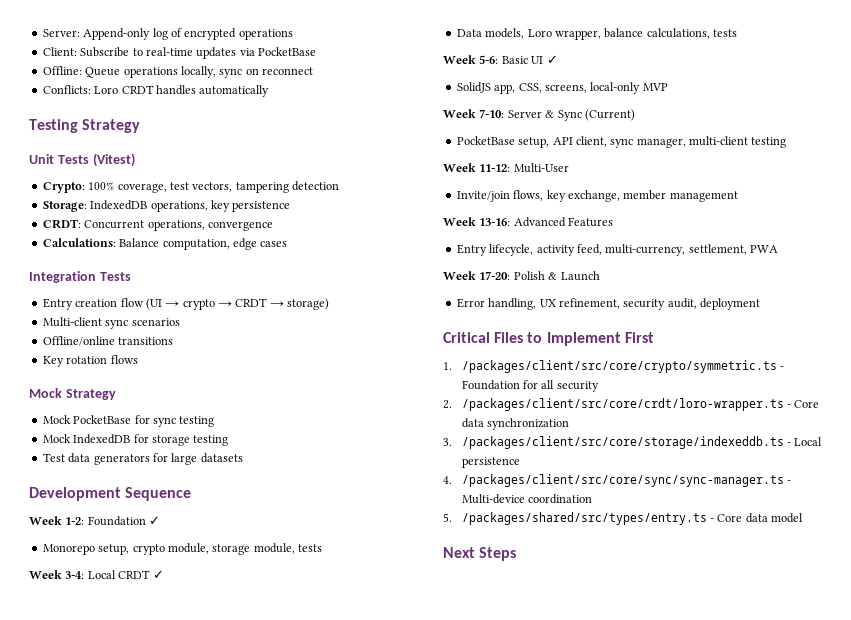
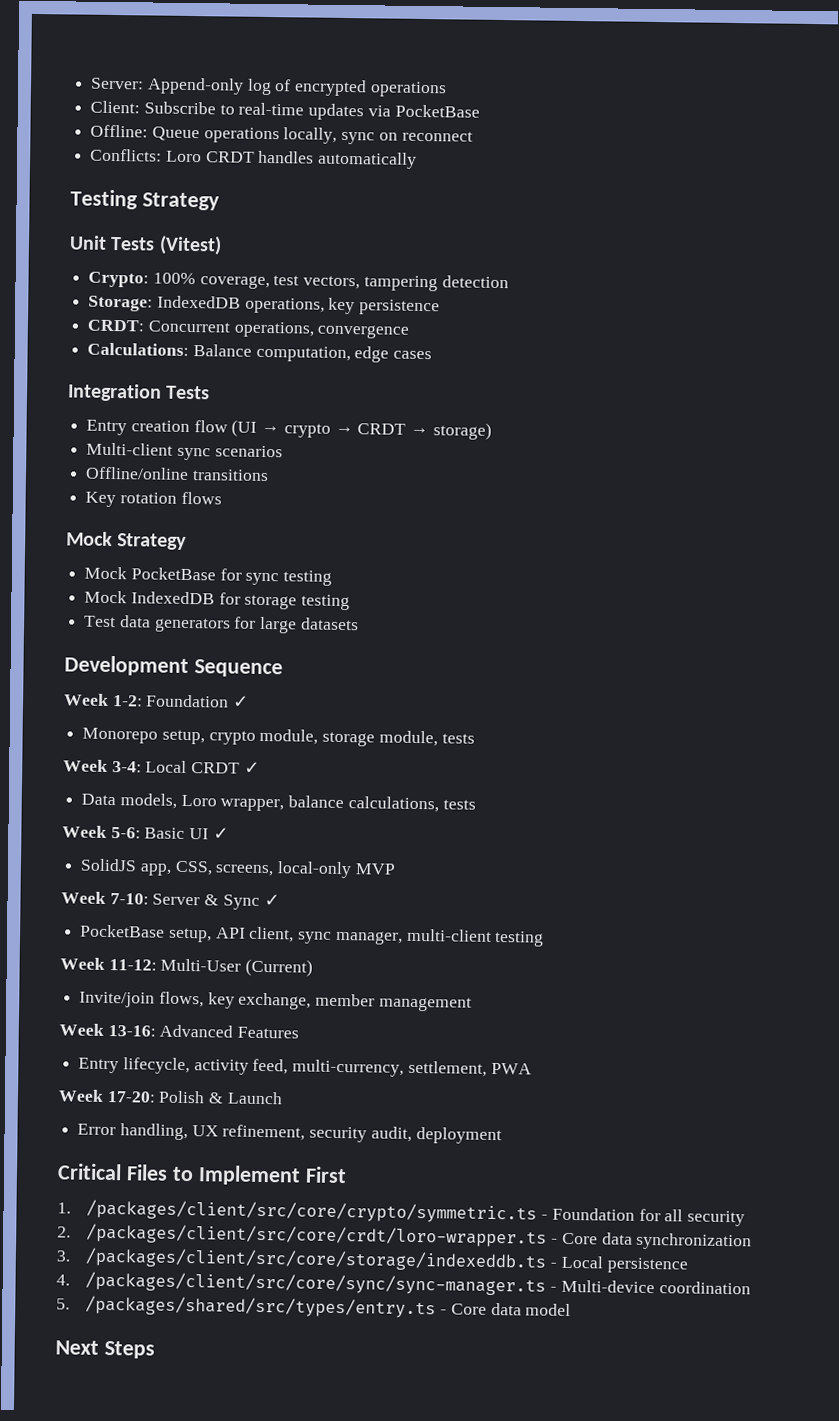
[584,109,635,121] (Current) -> [263,894,280,907] ✓
(569, 168) none -> [245,958,314,977] (Current)

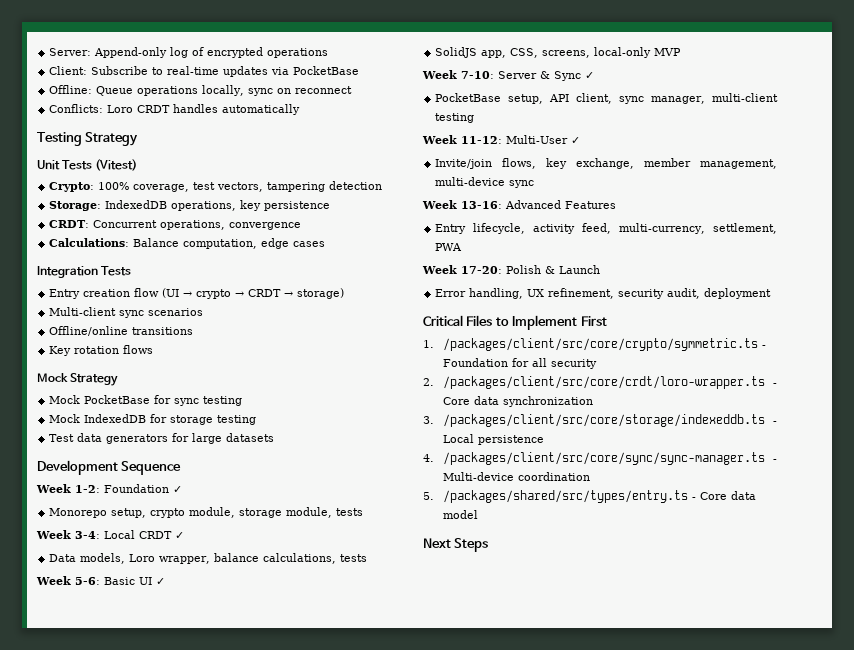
[245,958,314,977] (Current) -> [571,137,580,144] ✓
[378,996,472,1012] management -> [700,159,777,169] [435,177,535,188] management, multi-device sync

